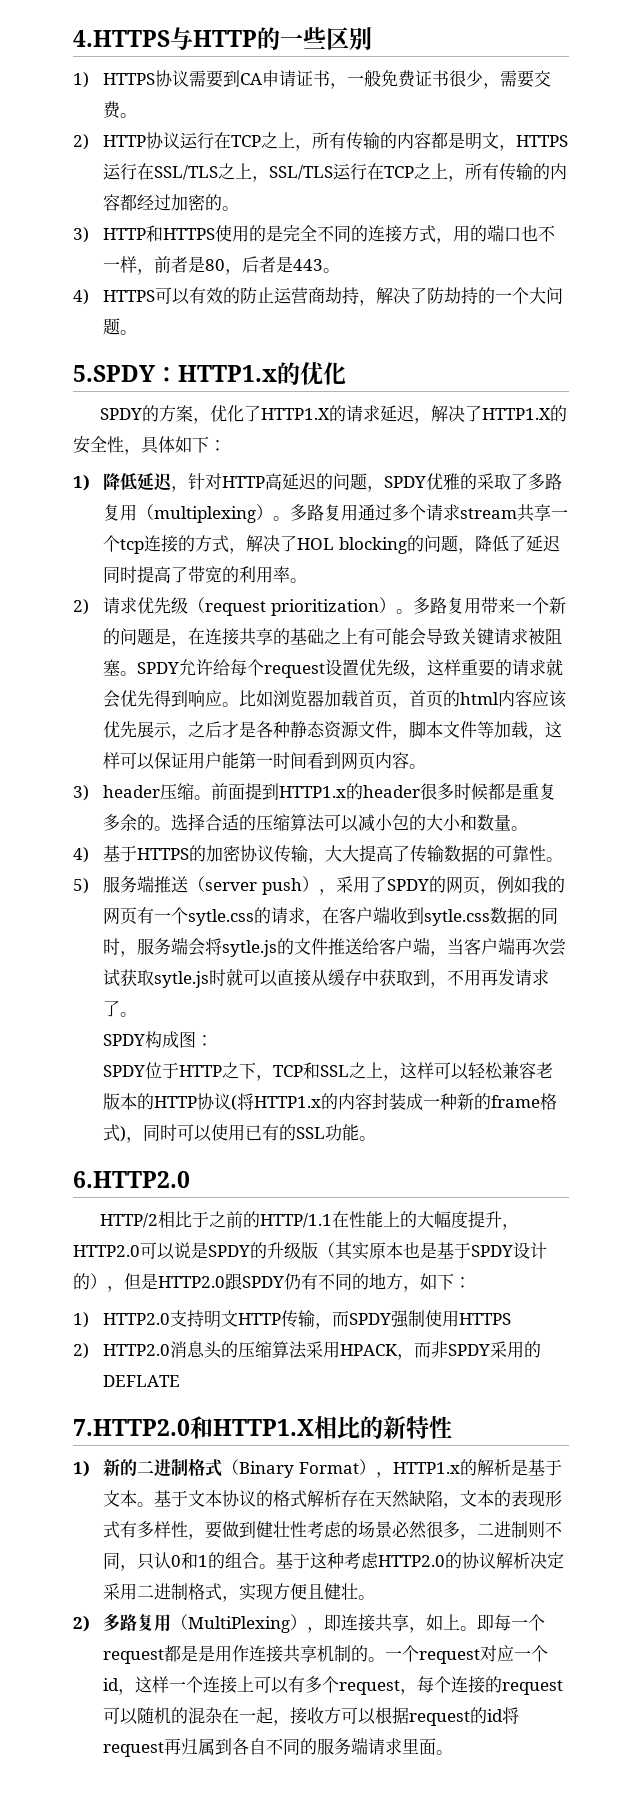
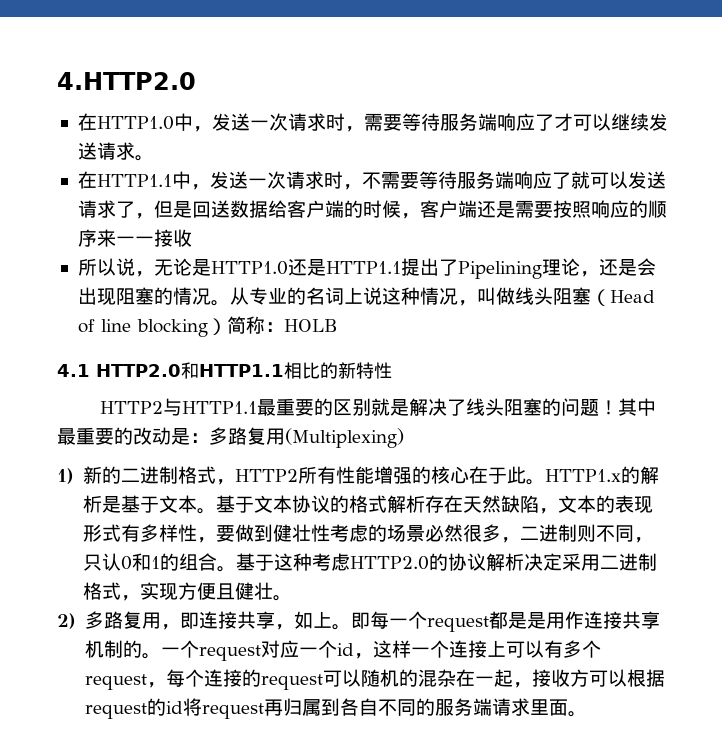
[73,27,372,50] [73,70,552,89] [103,101,138,119] [73,132,569,151] [103,163,568,182] [103,194,240,211] [73,224,556,244] [103,256,341,275] [73,287,564,306] [103,318,138,335] [73,362,346,385] [99,405,567,424] [73,436,226,455] [73,473,563,492] [103,504,569,523] [103,535,561,554] [103,566,308,583] [73,597,567,616] [103,628,563,647] [103,658,564,678] [103,690,568,709] [103,721,563,740] [103,752,427,770] [73,783,557,801] [103,813,529,832] [73,845,564,864] [73,875,566,895] [103,906,559,926] [103,937,567,957] [103,968,550,988] [103,1000,138,1017] [103,1031,214,1048] [103,1062,554,1081] [103,1093,558,1111] [103,1124,377,1143] [73,1171,190,1188] [99,1211,519,1230] [73,1241,547,1260] [73,1273,471,1292] [73,1310,512,1329] [73,1341,542,1360] [103,1375,181,1387] [73,1416,452,1439] 4.HTTPS与HTTP的一些区别 // 1) HTTPS协议需要到CA申请证书，一般免费证书很少，需要交费。 // 2) HTTP协议运行在TCP之上，所有传输的内容都是明文，HTTPS运行在SSL/TLS之上，SSL/TLS运行在TCP之上，所有传输的内容都经过加密的。 // 3) HTTP和HTTPS使用的是完全不同的连接方式，用的端口也不一样，前者是80，后者是443。 // 4) HTTPS可以有效的防止运营商劫持，解决了防劫持的一个大问题。 // 5.SPDY：HTTP1.x的优化 // SPDY的方案，优化了HTTP1.X的请求延迟，解决了HTTP1.X的安全性，具体如下： // 1)降低延迟，针对HTTP高延迟的问题，SPDY优雅的采取了多路复用（multiplexing）。多路复用通过多个请求stream共享一个tcp连接的方式，解决了HOL blocking的问题，降低了延迟同时提高了带宽的利用率。 // 2)请求优先级（request prioritization）。多路复用带来一个新的问题是，在连接共享的基础之上有可能会导致关键请求被阻塞。SPDY允许给每个request设置优先级，这样重要的请求就会优先得到响应。比如浏览器加载首页，首页的html内容应该优先展示，之后才是各种静态资源文件，脚本文件等加载，这样可以保证用户能第一时间看到网页内容。 // 3) header压缩。前面提到HTTP1.x的header很多时候都是重复多余的。选择合适的压缩算法可以减小包的大小和数量。 // 4)基于HTTPS的加密协议传输，大大提高了传输数据的可靠性。 // 5)服务端推送（server push），采用了SPDY的网页，例如我的网页有一个sytle.css的请求，在客户端收到sytle.css数据的同时，服务端会将sytle.js的文件推送给客户端，当客户端再次尝试获取sytle.js时就可以直接从缓存中获取到，不用再发请求了。 // SPDY构成图： // SPDY位于HTTP之下，TCP和SSL之上，这样可以轻松兼容老版本的HTTP协议(将HTTP1.x的内容封装成一种新的frame格式)，同时可以使用已有的SSL功能。 // 6.HTTP2.0 // HTTP/2相比于之前的HTTP/1.1在性能上的大幅度提升，HTTP2.0可以说是SPDY的升级版（其实原本也是基于SPDY设计的），但是HTTP2.0跟SPDY仍有不同的地方，如下： // 1) HTTP2.0支持明文HTTP传输，而SPDY强制使用HTTPS // 2) HTTP2.0消息头的压缩算法采用HPACK，而非SPDY采用的DEFLATE // 7.HTTP2.0和HTTP1.X相比的新特性 -> [57,72,196,90] [77,113,668,132] [77,142,154,161] [77,171,666,190] [77,200,667,219] [77,229,192,247] [77,258,656,279] [77,287,655,306] [77,316,338,337] [57,362,392,379] [99,398,656,416] [57,427,404,448] 4.HTTP2.0 // 在HTTP1.0中，发送一次请求时，需要等待服务端响应了才可以继续发送请求。 // 在HTTP1.1中，发送一次请求时，不需要等待服务端响应了就可以发送请求了，但是回送数据给客户端的时候，客户端还是需要按照响应的顺序来一一接收 // 所以说，无论是HTTP1.0还是HTTP1.1提出了Pipelining理论，还是会出现阻塞的情况。从专业的名词上说这种情况，叫做线头阻塞（Head of line blocking）简称：HOLB // 4.1 HTTP2.0和HTTP1.1相比的新特性 // HTTP2与HTTP1.1最重要的区别就是解决了线头阻塞的问题！其中最重要的改动是：多路复用(Multiplexing)
[222,1459,394,1478] （Binary Format）， -> [215,466,545,485] ，HTTP2所有性能增强的核心在于此。
[171,1614,308,1633] （MultiPlexing） -> (161, 620) none

